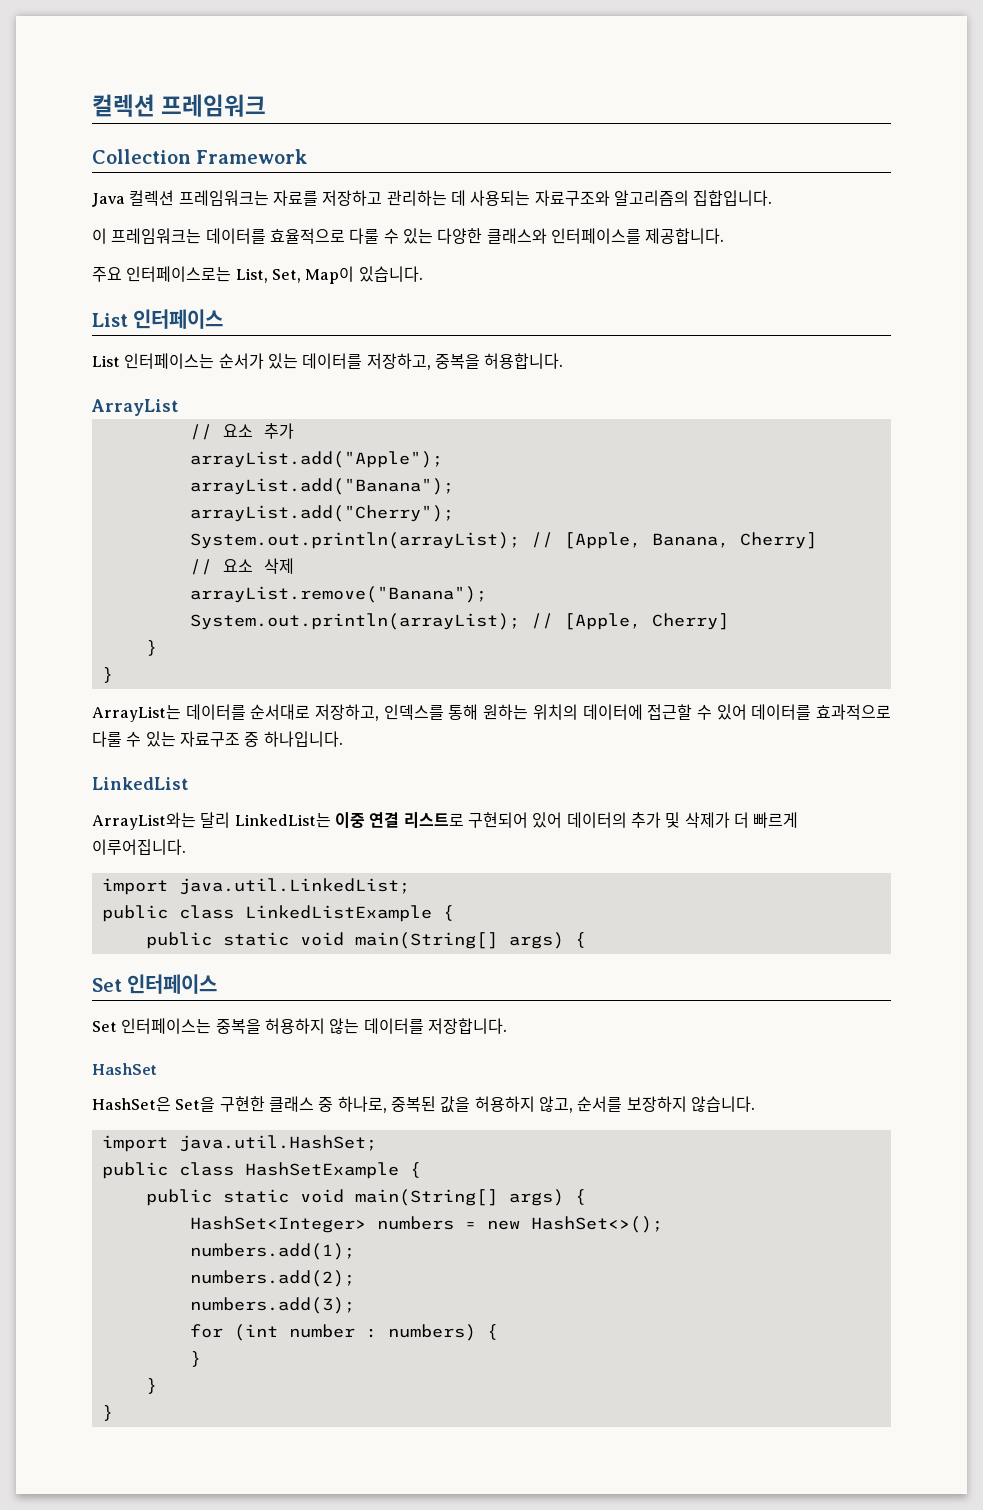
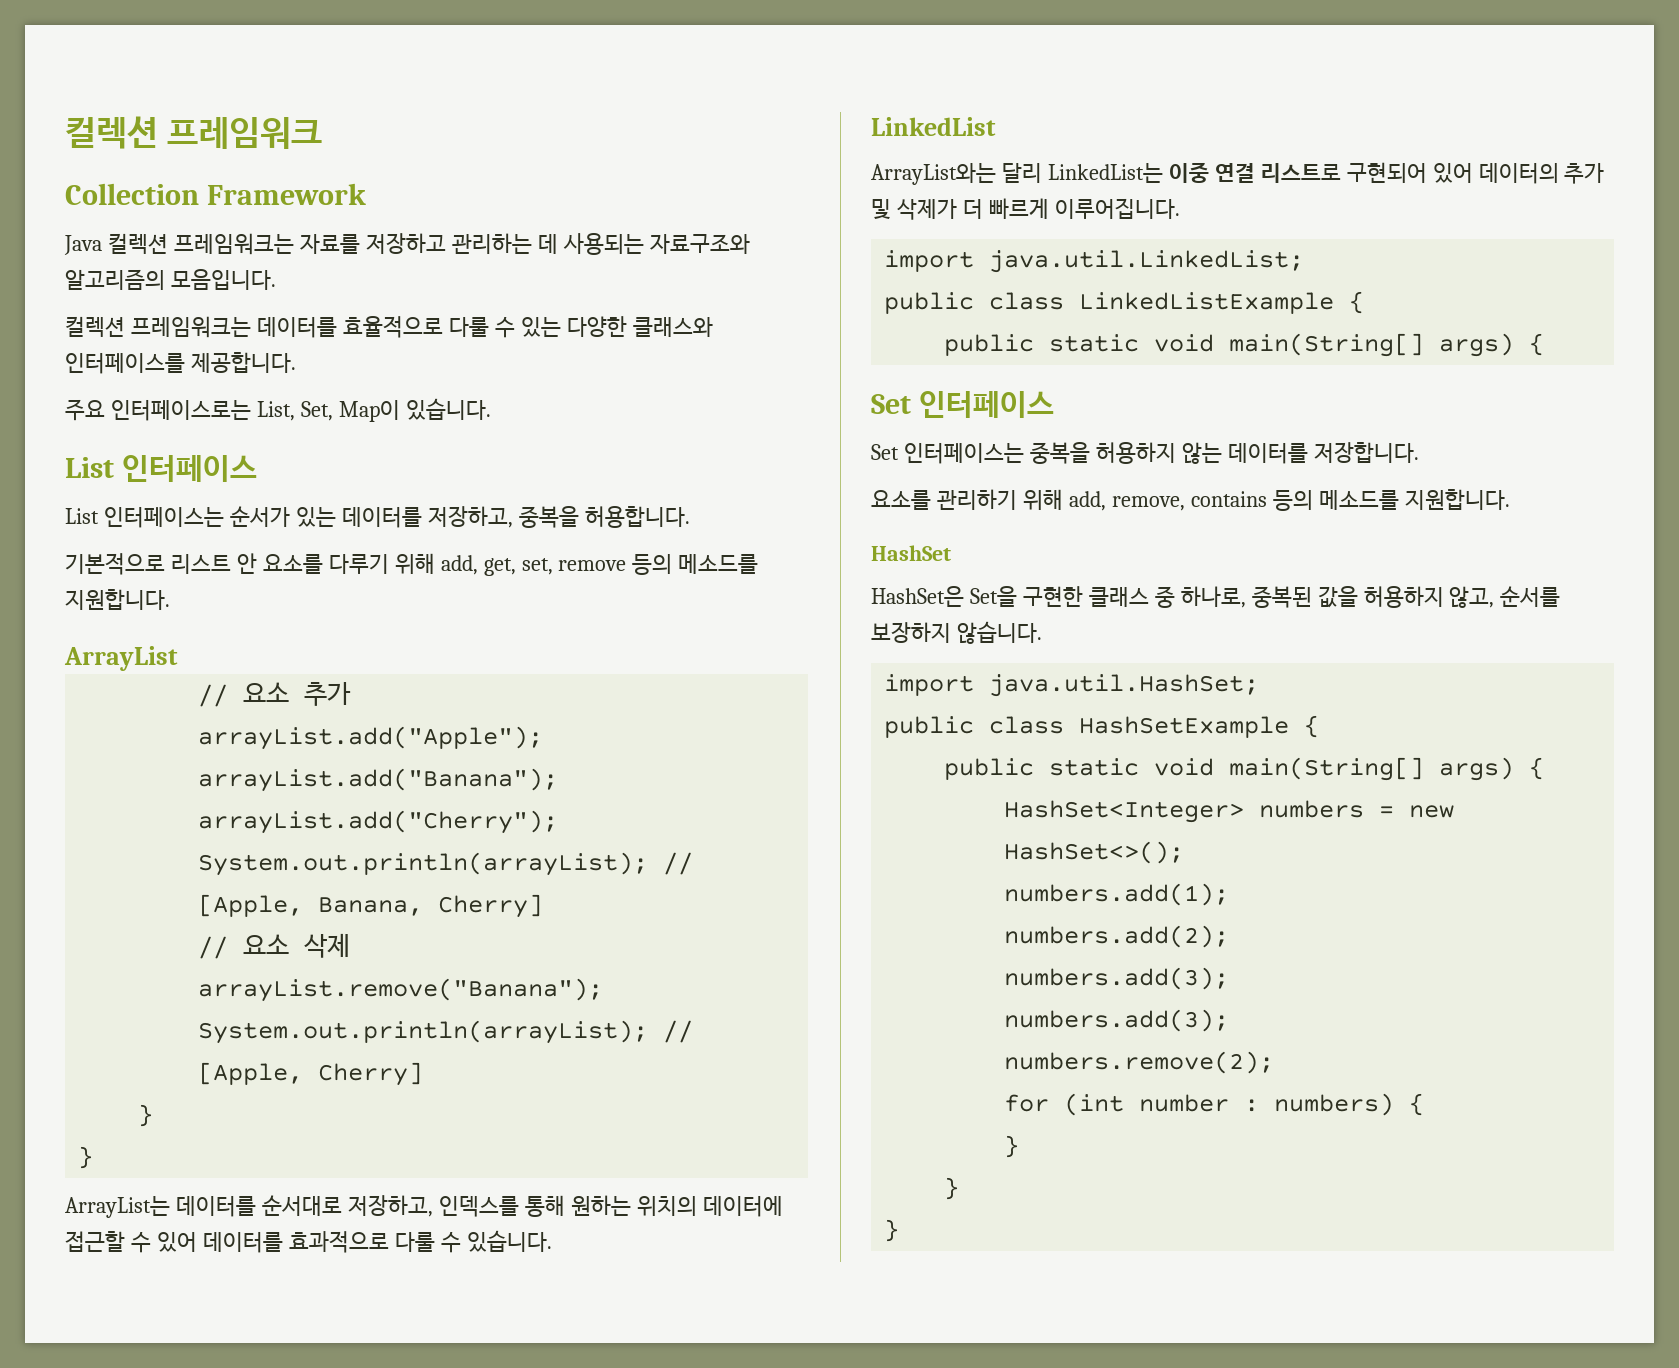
[693,190,773,206] [92,228,107,244] 집합입니다. // 이 -> [170,269,276,290] [65,316,125,337] 모음입니다. // 컬렉션
(564, 361) none -> [65,553,759,576] [65,589,170,610] // 기본적으로 리스트 안 요소를 다루기 위해 add, get, set, remove 등의 메소드를 지원합니다.
[145,731,343,747] 있는 자료구조 중 하나입니다. -> [466,1230,552,1252] 있습니다.
(507, 1026) none -> [871,489,1510,511] // 요소를 관리하기 위해 add, remove, contains 등의 메소드를 지원합니다.
(355, 1305) none -> [1004,1009,1230,1032] [1004,1051,1275,1074] // numbers.add(3); // numbers.remove(2);

